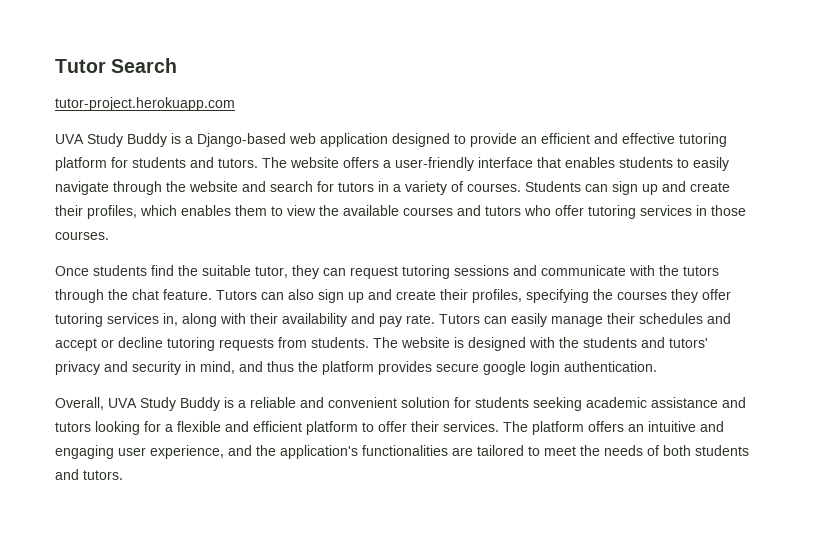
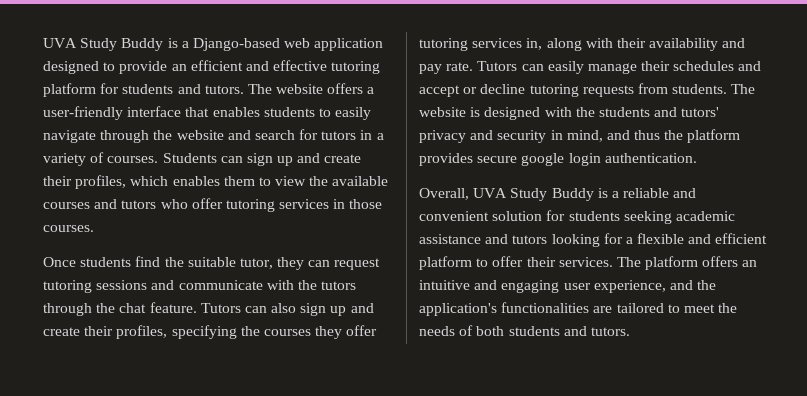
[55,58,178,73] [55,97,235,111] Tutor Search // tutor-project.herokuapp.com // -> (43, 43) none

